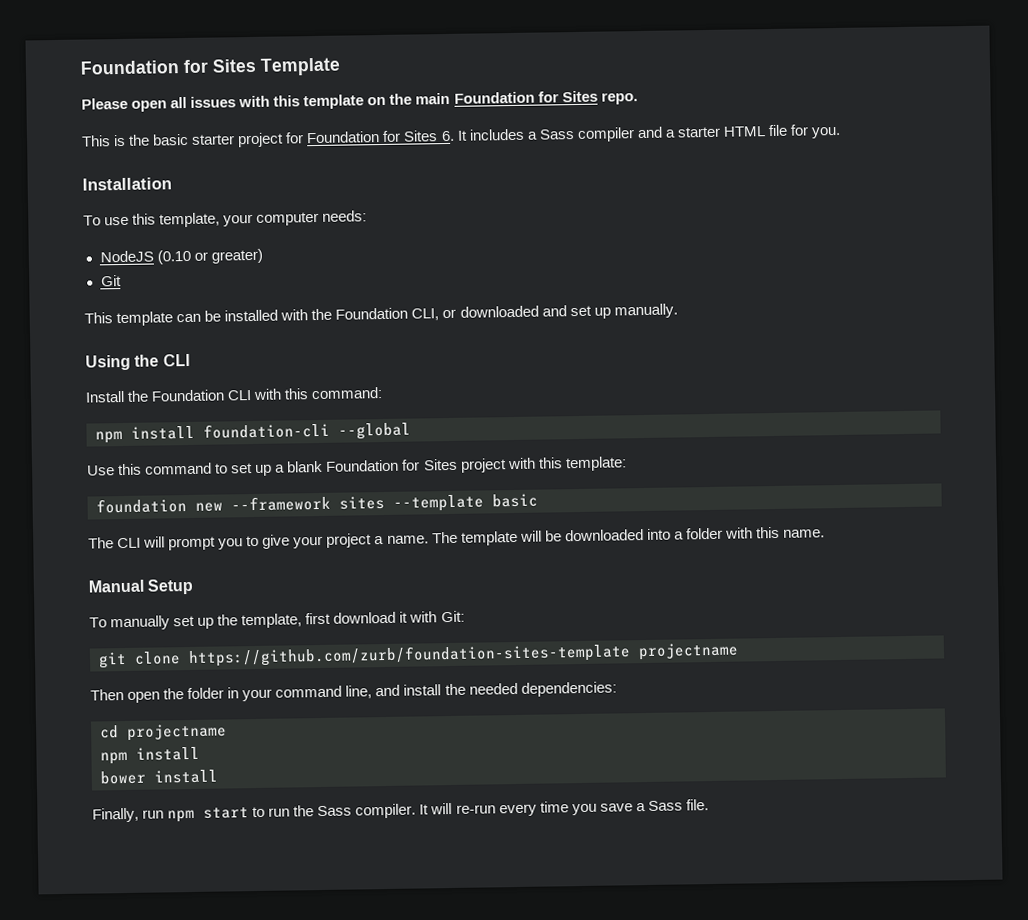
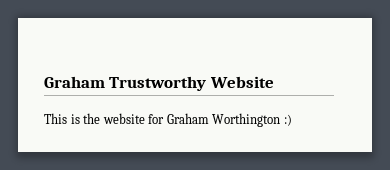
[80,57,341,76] [81,90,638,112] [81,124,842,148] [82,177,172,191] [83,210,368,228] [99,248,263,265] [100,275,122,287] [84,303,678,327] [85,353,190,371] [85,387,384,403] [95,422,411,444] [87,456,627,476] [96,493,538,514] [88,526,826,551] [88,578,195,595] [89,610,465,631] [98,642,739,669] [90,681,617,703] [100,723,227,741] [100,746,200,765] [100,769,218,785] [92,799,709,823] Foundation for Sites Template // Please open all issues with this template on the main Foundation for Sites repo. // This is the basic starter project for Foundation for Sites 6. It includes a Sass compiler and a starter HTML file for you. // Installation // To use this template, your computer needs: // NodeJS (0.10 or greater) // Git // This template can be installed with the Foundation CLI, or downloaded and set up manually. // Using the CLI // Install the Foundation CLI with this command: // npm install foundation-cli --global // Use this command to set up a blank Foundation for Sites project with this template: // foundation new --framework sites --template basic // The CLI will prompt you to give your project a name. The template will be downloaded into a folder with this name. // Manual Setup // To manually set up the template, first download it with Git: // git clone https://github.com/zurb/foundation-sites-template projectname // Then open the folder in your command line, and install the needed dependencies: // cd projectname // npm install // bower install // Finally, run npm start to run the Sass compiler. It will re-run every time you save a Sass file. -> [44,76,274,91] [44,113,292,127] Graham Trustworthy Website // This is the website for Graham Worthington :)

